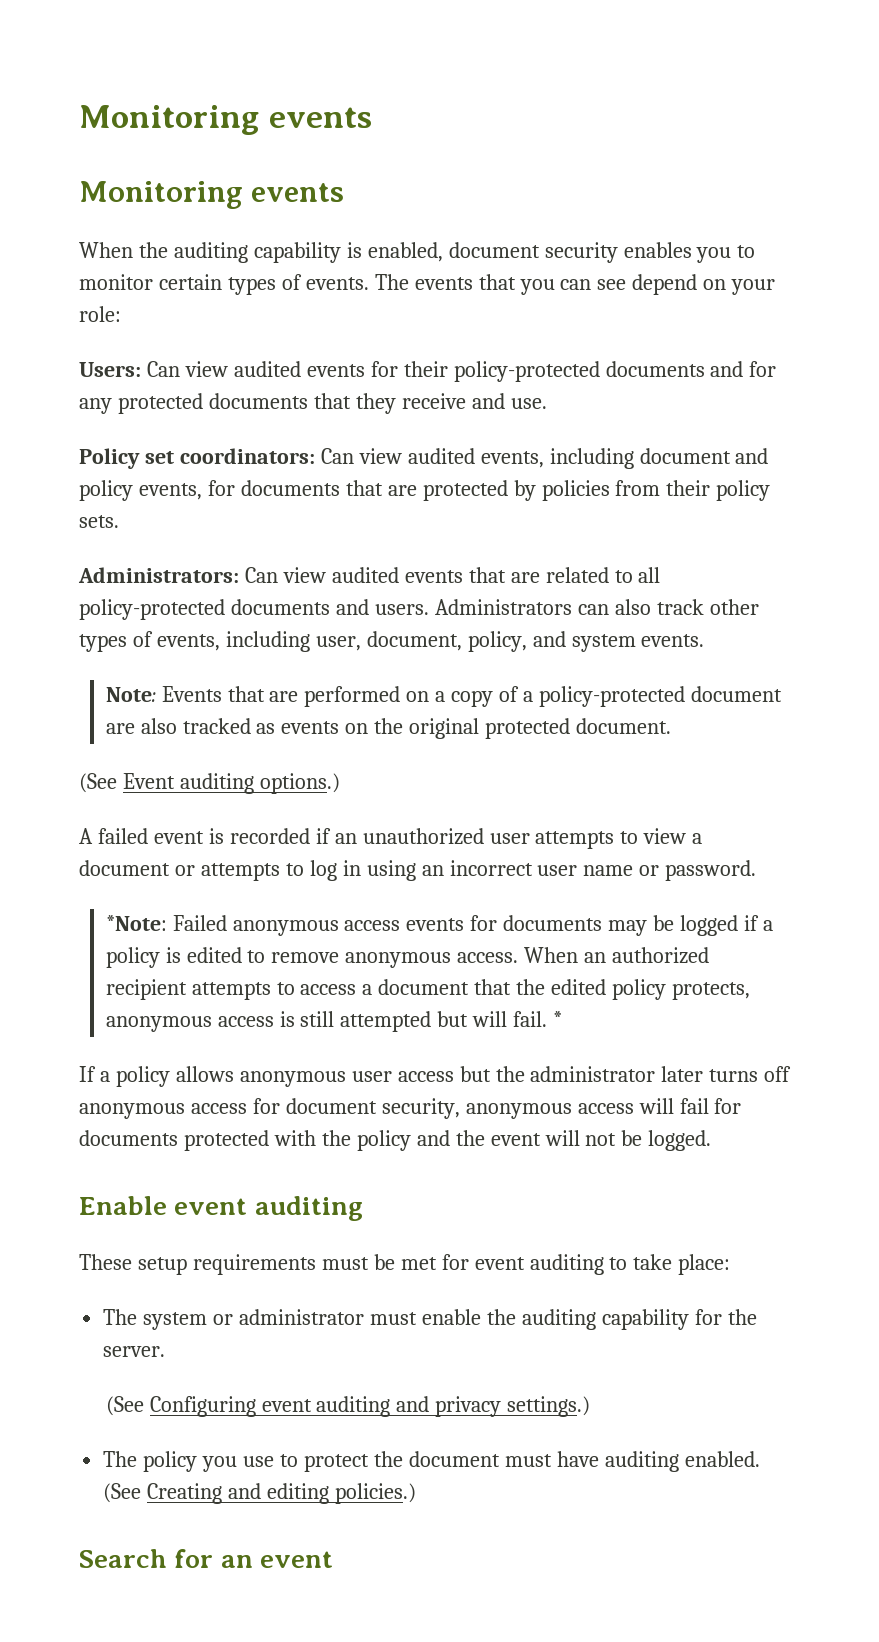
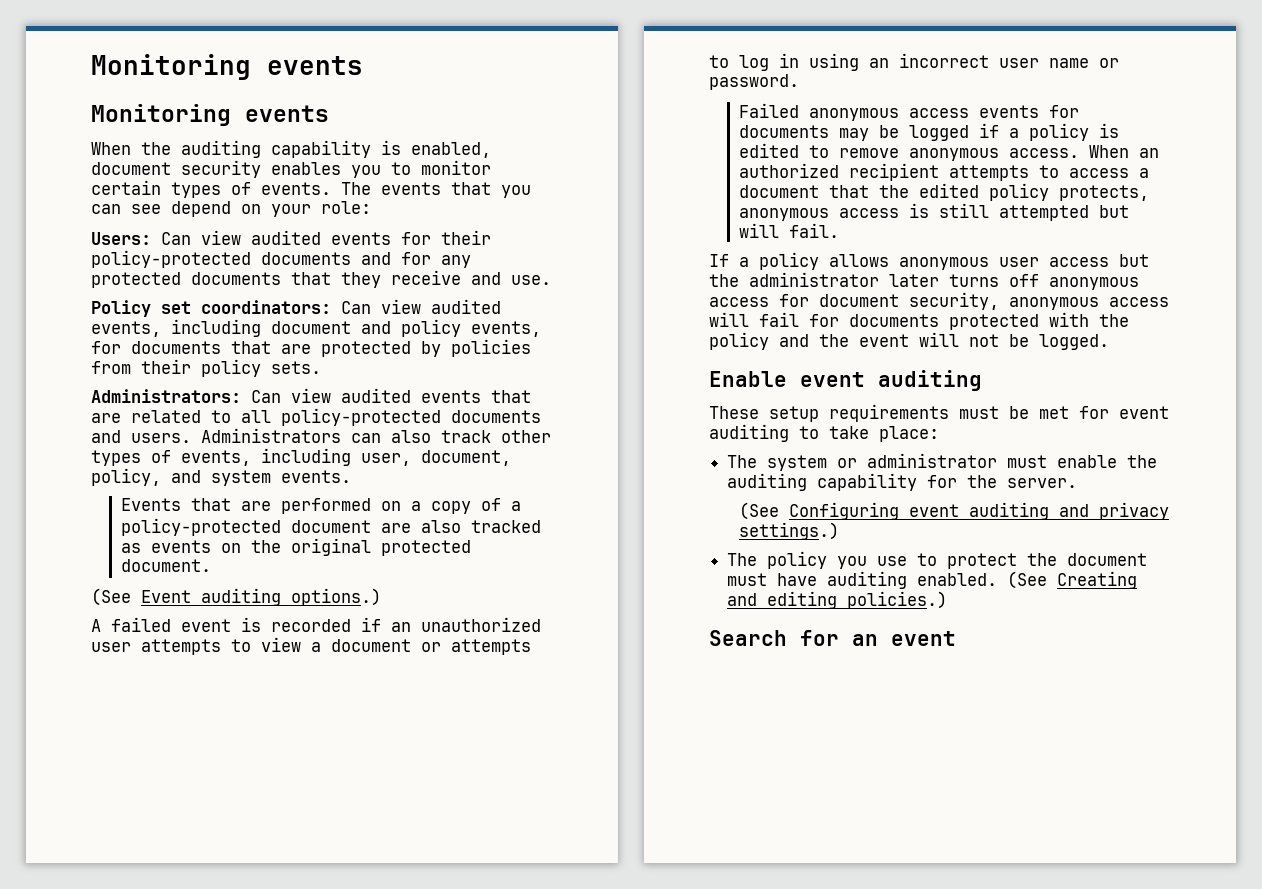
[105,687,156,702] Note: -> (351, 476) none
[105,915,167,931] *Note: -> (799, 82) none
[553,1011,563,1027] * -> (839, 230) none

